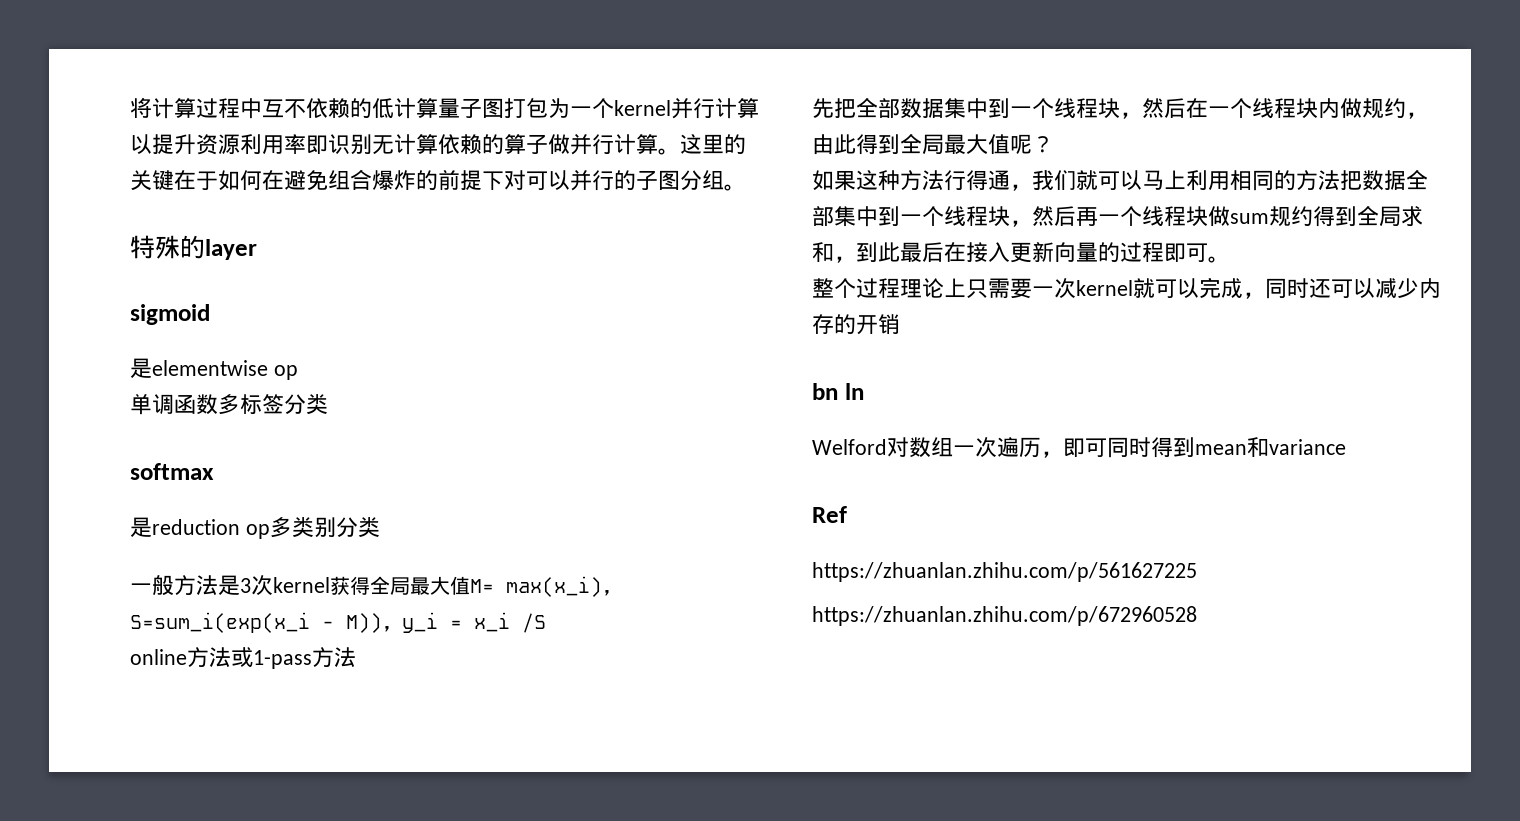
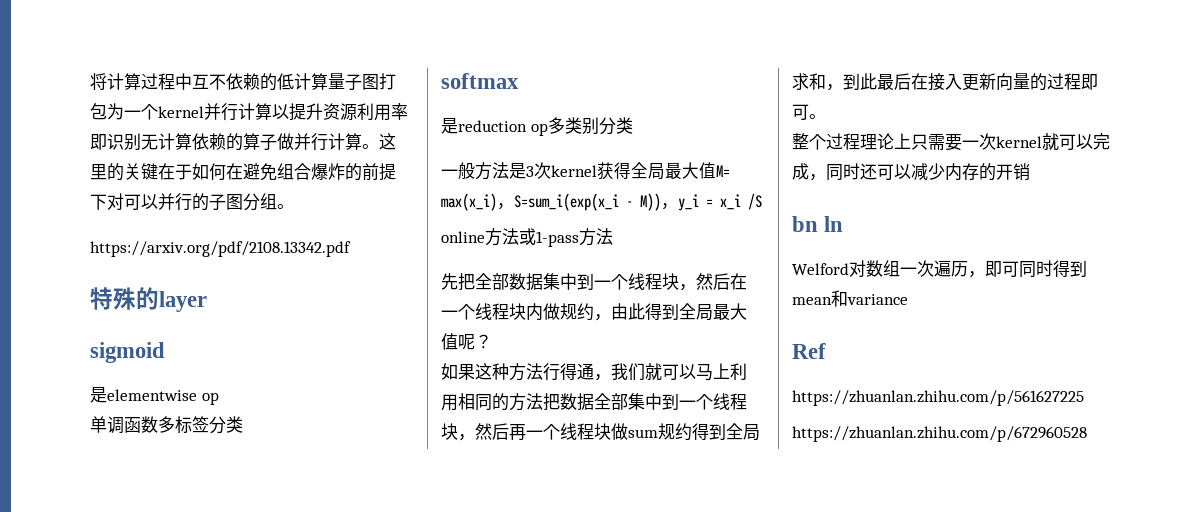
(746, 187) none -> [90,241,351,257] // https://arxiv.org/pdf/2108.13342.pdf

